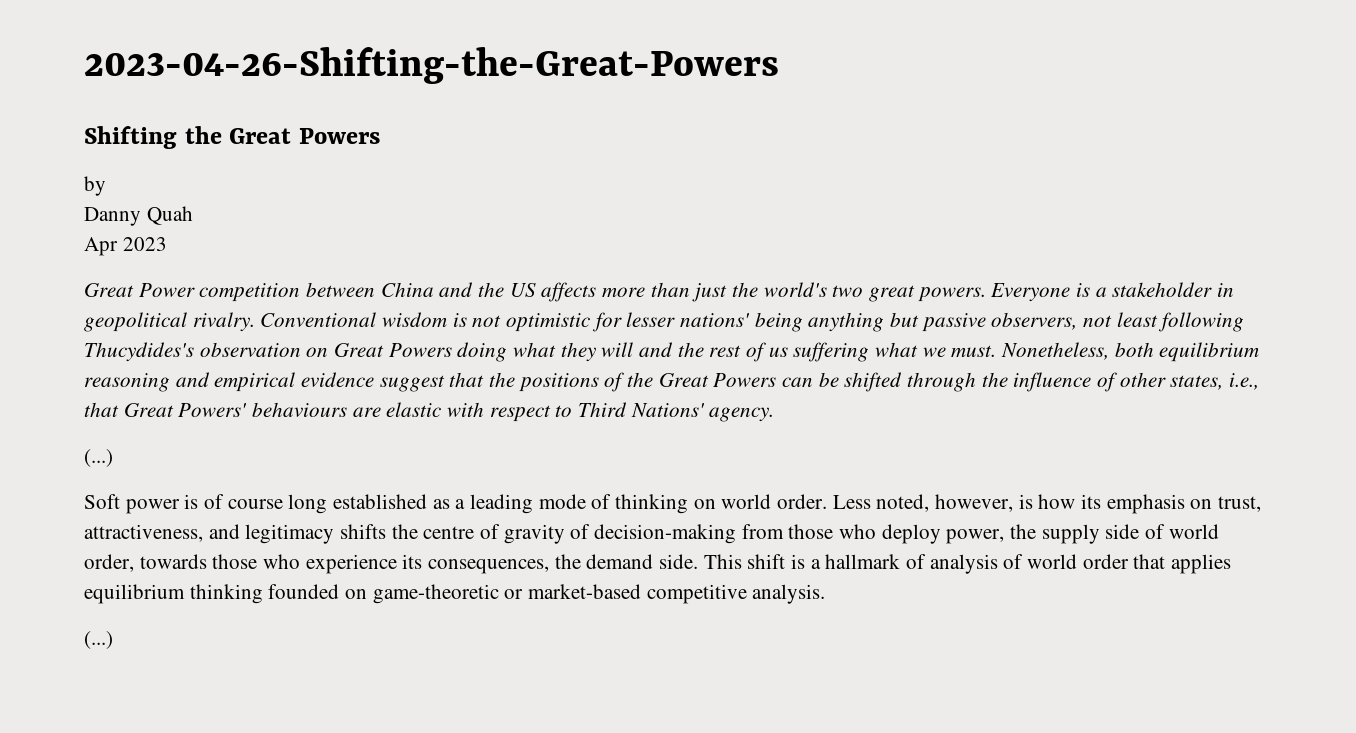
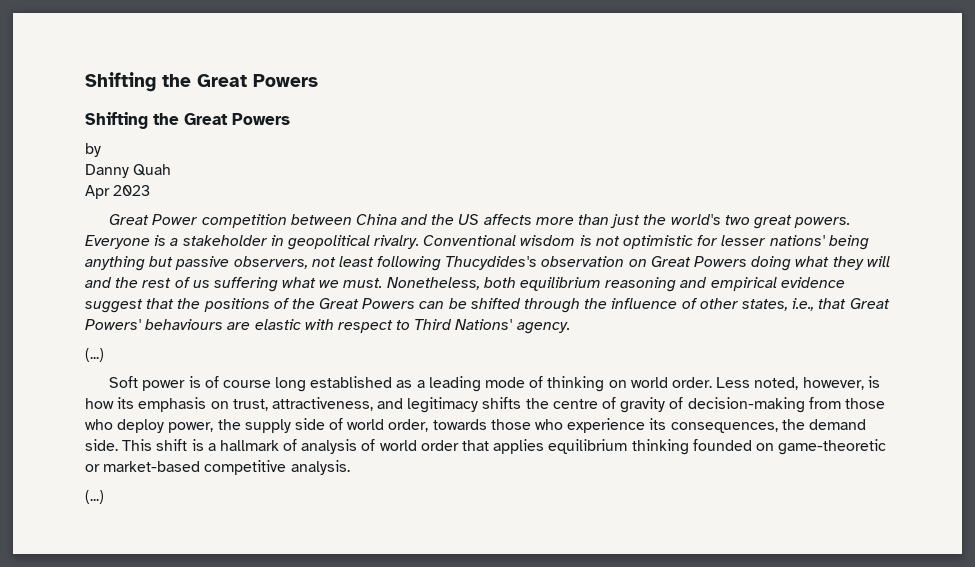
[84,47,779,84] 2023-04-26-Shifting-the-Great-Powers -> [85,72,318,92] Shifting the Great Powers

